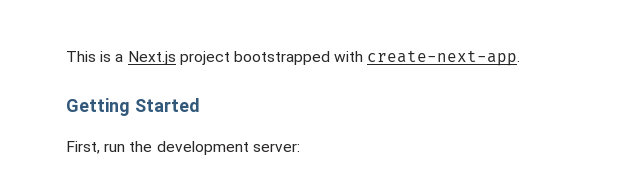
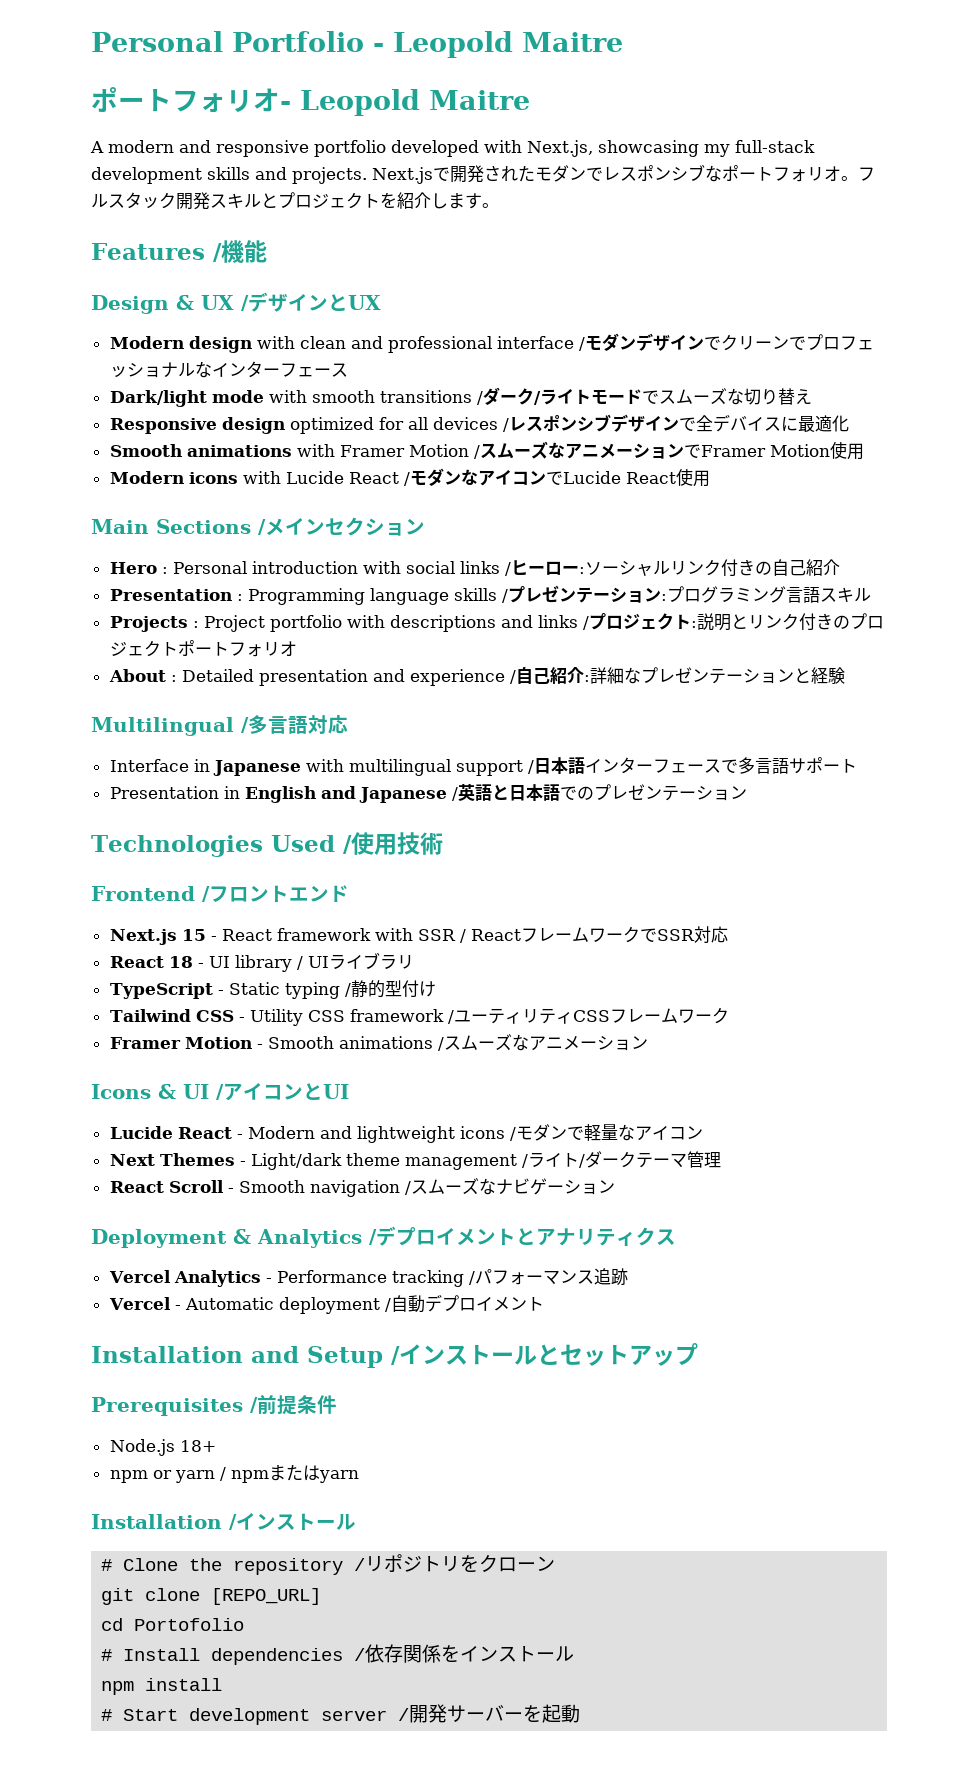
[66,50,521,66] [66,98,200,116] [66,141,300,155] This is a Next.js project bootstrapped with create-next-app. // Getting Started // First, run the development server: -> [91,31,623,58] [91,87,530,116] [90,140,815,157] [91,164,875,184] [91,192,499,210] [91,240,267,263] [91,292,381,314] [109,333,874,353] [109,361,348,378] [109,387,812,407] [109,414,849,434] [109,441,864,460] [109,468,710,487] [91,517,425,536] [109,559,840,577] [109,585,871,605] [109,613,884,632] [109,640,297,657] [108,666,845,686] [91,715,348,736] [109,757,857,776] [109,783,747,803] [91,832,443,857] [91,885,349,902] [109,926,728,945] [109,952,414,972] [109,980,436,999] [109,1007,729,1026] [109,1034,648,1051] [91,1083,349,1101] [109,1124,703,1143] [109,1151,721,1170] [109,1178,615,1197] [91,1226,676,1248] [108,1268,628,1287] [108,1294,544,1314] [91,1343,698,1368] [91,1395,337,1416] [109,1439,216,1456] [109,1464,359,1483] [91,1513,356,1530] [101,1554,556,1575] [101,1588,322,1605] [101,1618,245,1631] [101,1644,575,1665] [101,1678,223,1695] [101,1704,581,1725] Personal Portfolio - Leopold Maitre // ポートフォリオ- Leopold Maitre // A modern and responsive portfolio developed with Next.js, showcasing my full-stack development skills and projects. Next.jsで開発されたモダンでレスポンシブなポートフォリオ。フルスタック開発スキルとプロジェクトを紹介します。 // Features /機能 // Design & UX /デザインとUX // Modern design with clean and professional interface /モダンデザインでクリーンでプロフェッショナルなインターフェース // Dark/light mode with smooth transitions /ダーク/ライトモードでスムーズな切り替え // Responsive design optimized for all devices /レスポンシブデザインで全デバイスに最適化 // Smooth animations with Framer Motion /スムーズなアニメーションでFramer Motion使用 // Modern icons with Lucide React /モダンなアイコンでLucide React使用 // Main Sections /メインセクション // Hero : Personal introduction with social links /ヒーロー:ソーシャルリンク付きの自己紹介 // Presentation : Programming language skills /プレゼンテーション:プログラミング言語スキル // Projects : Project portfolio with descriptions and links /プロジェクト:説明とリンク付きのプロジェクトポートフォリオ // About : Detailed presentation and experience /自己紹介:詳細なプレゼンテーションと経験 // Multilingual /多言語対応 // Interface in Japanese with multilingual support /日本語インターフェースで多言語サポート // Presentation in English and Japanese /英語と日本語でのプレゼンテーション // Technologies Used /使用技術 // Frontend /フロントエンド // Next.js 15 - React framework with SSR / ReactフレームワークでSSR対応 // React 18 - UI library / UIライブラリ // TypeScript - Static typing /静的型付け // Tailwind CSS - Utility CSS framework /ユーティリティCSSフレームワーク // Framer Motion - Smooth animations /スムーズなアニメーション // Icons & UI /アイコンとUI // Lucide React - Modern and lightweight icons /モダンで軽量なアイコン // Next Themes - Light/dark theme management /ライト/ダークテーマ管理 // React Scroll - Smooth navigation /スムーズなナビゲーション // Deployment & Analytics /デプロイメントとアナリティクス // Vercel Analytics - Performance tracking /パフォーマンス追跡 // Vercel - Automatic deployment /自動デプロイメント // Installation and Setup /インストールとセットアップ // Prerequisites /前提条件 // Node.js 18+ // npm or yarn / npmまたはyarn // Installation /インストール // # Clone the repository /リポジトリをクローン // git clone [REPO_URL] // cd Portofolio // # Install dependencies /依存関係をインストール // npm install // # Start development server /開発サーバーを起動

